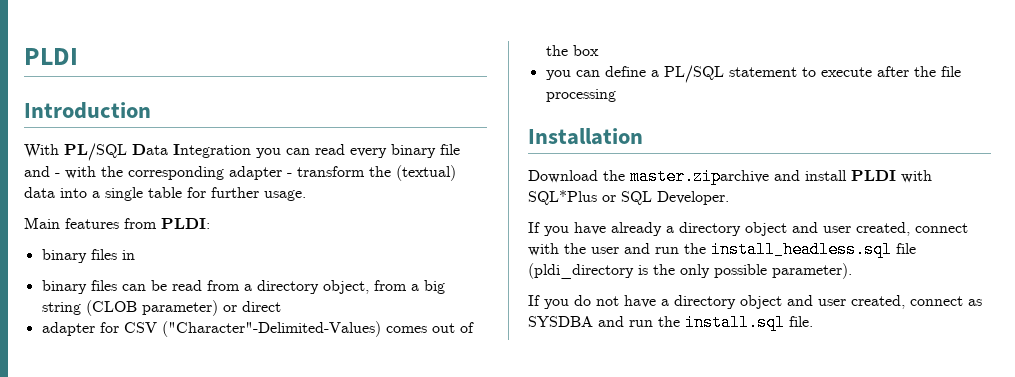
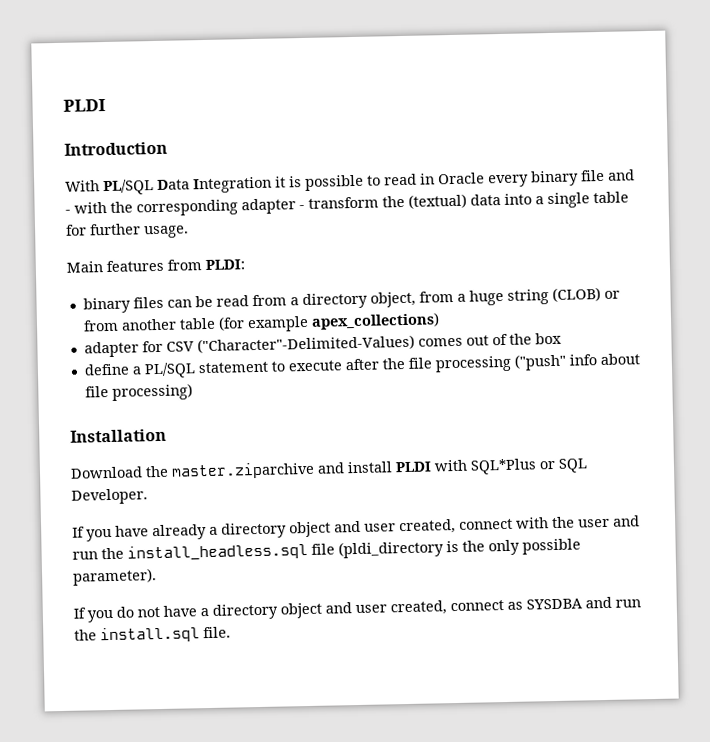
[256,144,345,158] you can read -> [275,172,485,191] it is possible to read in Oracle
[41,249,135,263] // binary files in -> (245, 264) none
[423,280,445,294] [41,300,281,316] big string (CLOB parameter) or direct -> [468,287,620,306] [82,312,440,333] huge string (CLOB) or from another table (for example apex_collections)
[545,70,600,80] you can -> (562, 338) none
(616, 95) none -> [513,353,640,371] [84,383,193,401] ("push" info about file processing)

